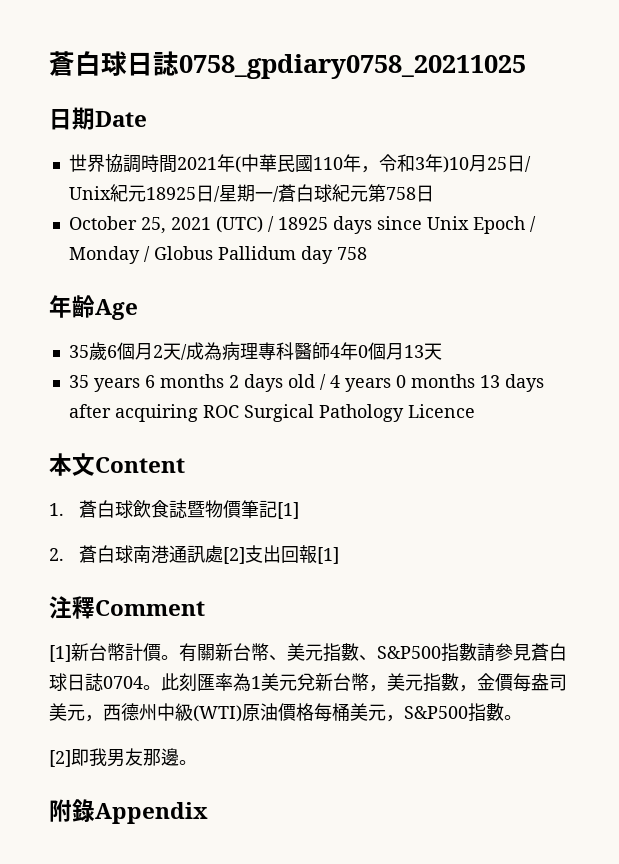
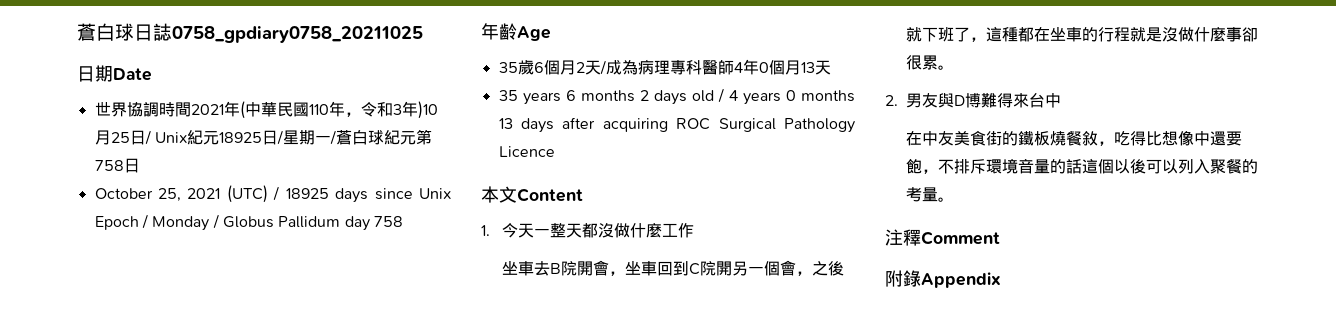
[79,500,300,519] [49,545,340,564] [49,596,205,619] [49,643,567,662] [49,673,567,692] [49,703,522,722] [49,748,197,767] 蒼白球飲食誌暨物價筆記[1] // 2.蒼白球南港通訊處[2]支出回報[1] // 注釋Comment // [1]新台幣計價。有關新台幣、美元指數、S&P500指數請參見蒼白球日誌0704。此刻匯率為1美元兌新台幣，美元指數，金價每盎司美元，西德州中級(WTI)原油價格每桶美元，S&P500指數。 // [2]即我男友那邊。 -> [502,223,695,238] [502,260,845,276] [906,26,1259,42] [906,55,955,70] [885,93,1062,108] [906,130,1243,146] [906,158,1259,174] [906,187,955,202] [885,229,1000,246] 今天一整天都沒做什麼工作 // 坐車去B院開會，坐車回到C院開另一個會，之後就下班了，這種都在坐車的行程就是沒做什麼事卻很累。 // 2.男友與D博難得來台中 // 在中友美食街的鐵板燒餐敘，吃得比想像中還要飽，不排斥環境音量的話這個以後可以列入聚餐的考量。 // 注釋Comment

